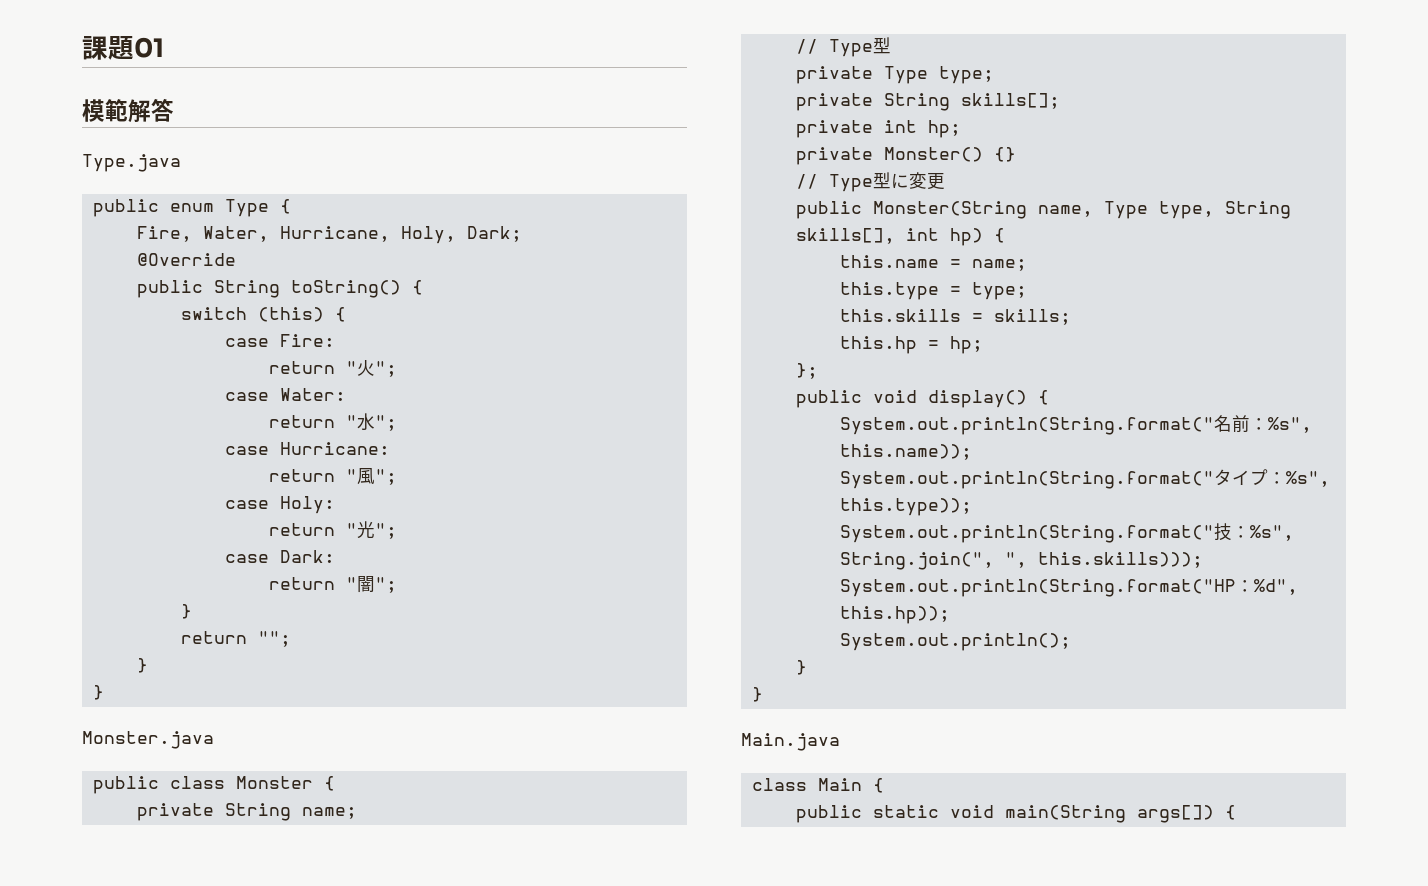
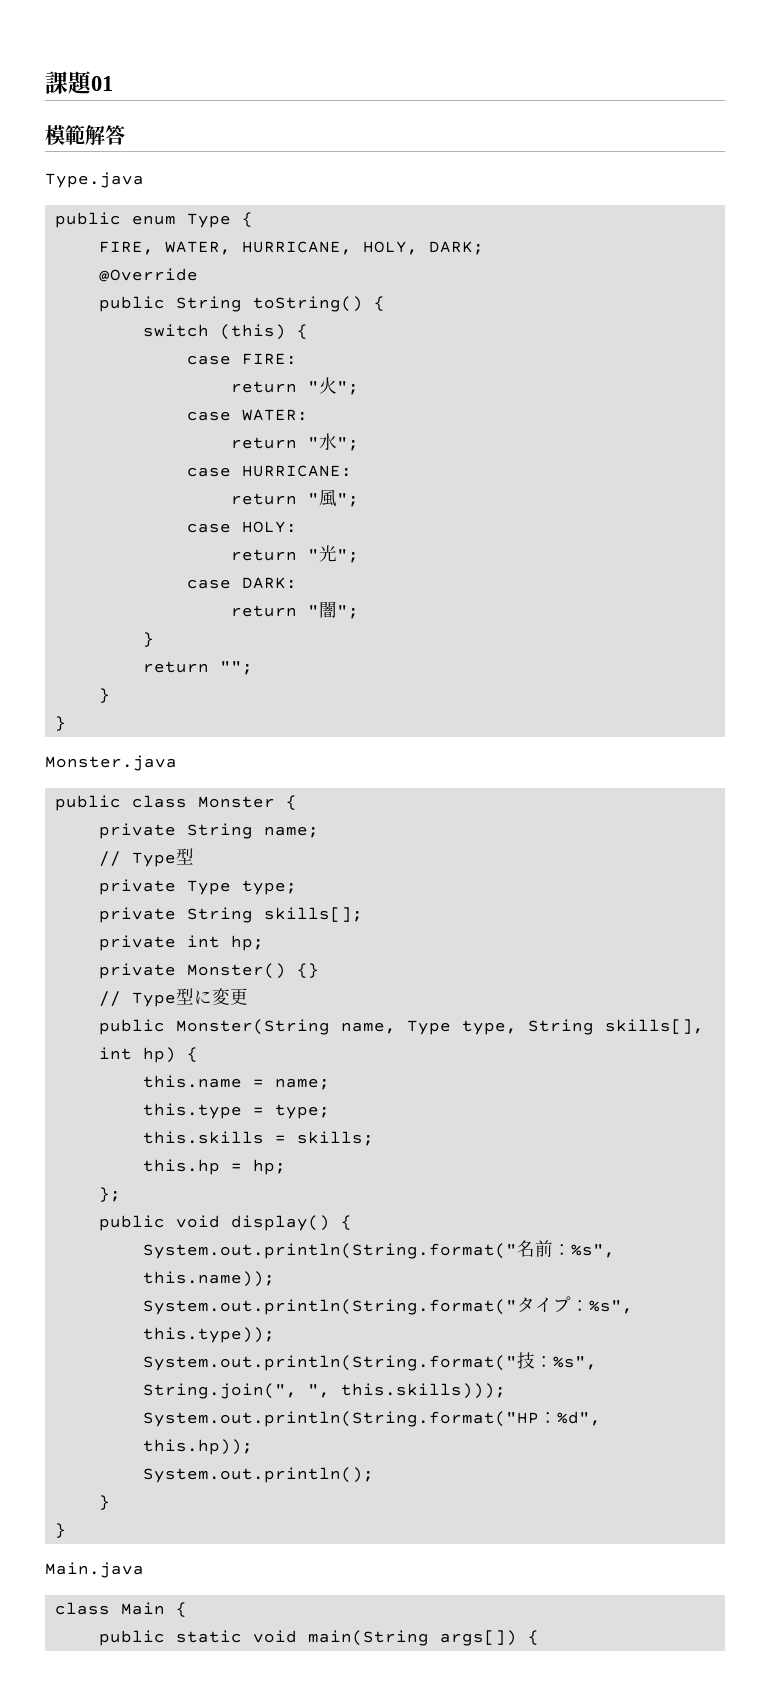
[136,226,522,244] Fire, Water, Hurricane, Holy, Dark; -> [98,241,484,255] FIRE, WATER, HURRICANE, HOLY, DARK;
[279,334,335,347] Fire: -> [241,353,297,365] FIRE:
[279,388,346,401] Water: -> [241,409,308,421] WATER:
[279,442,390,455] Hurricane: -> [241,465,352,477] HURRICANE:
[279,496,335,514] Holy: -> [241,521,297,533] HOLY:
[279,550,335,563] Dark: -> [241,577,297,589] DARK:

